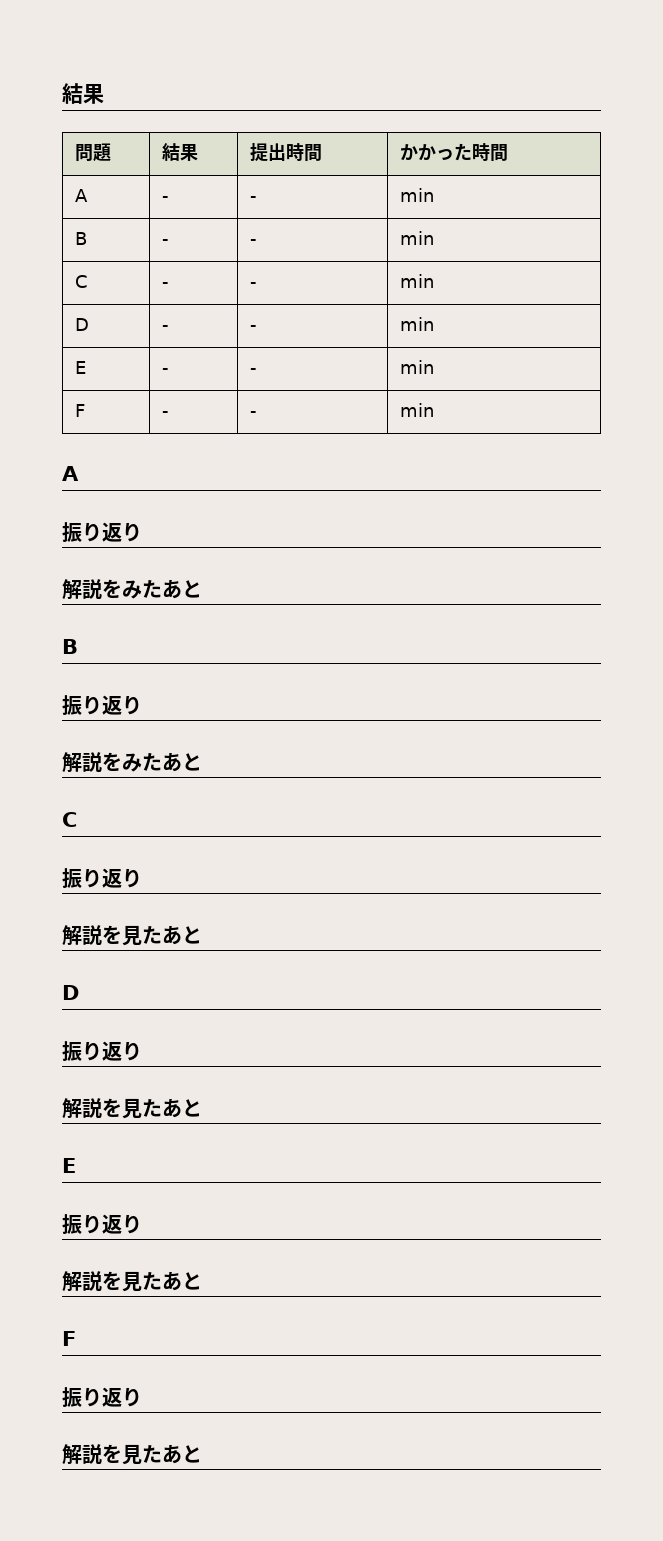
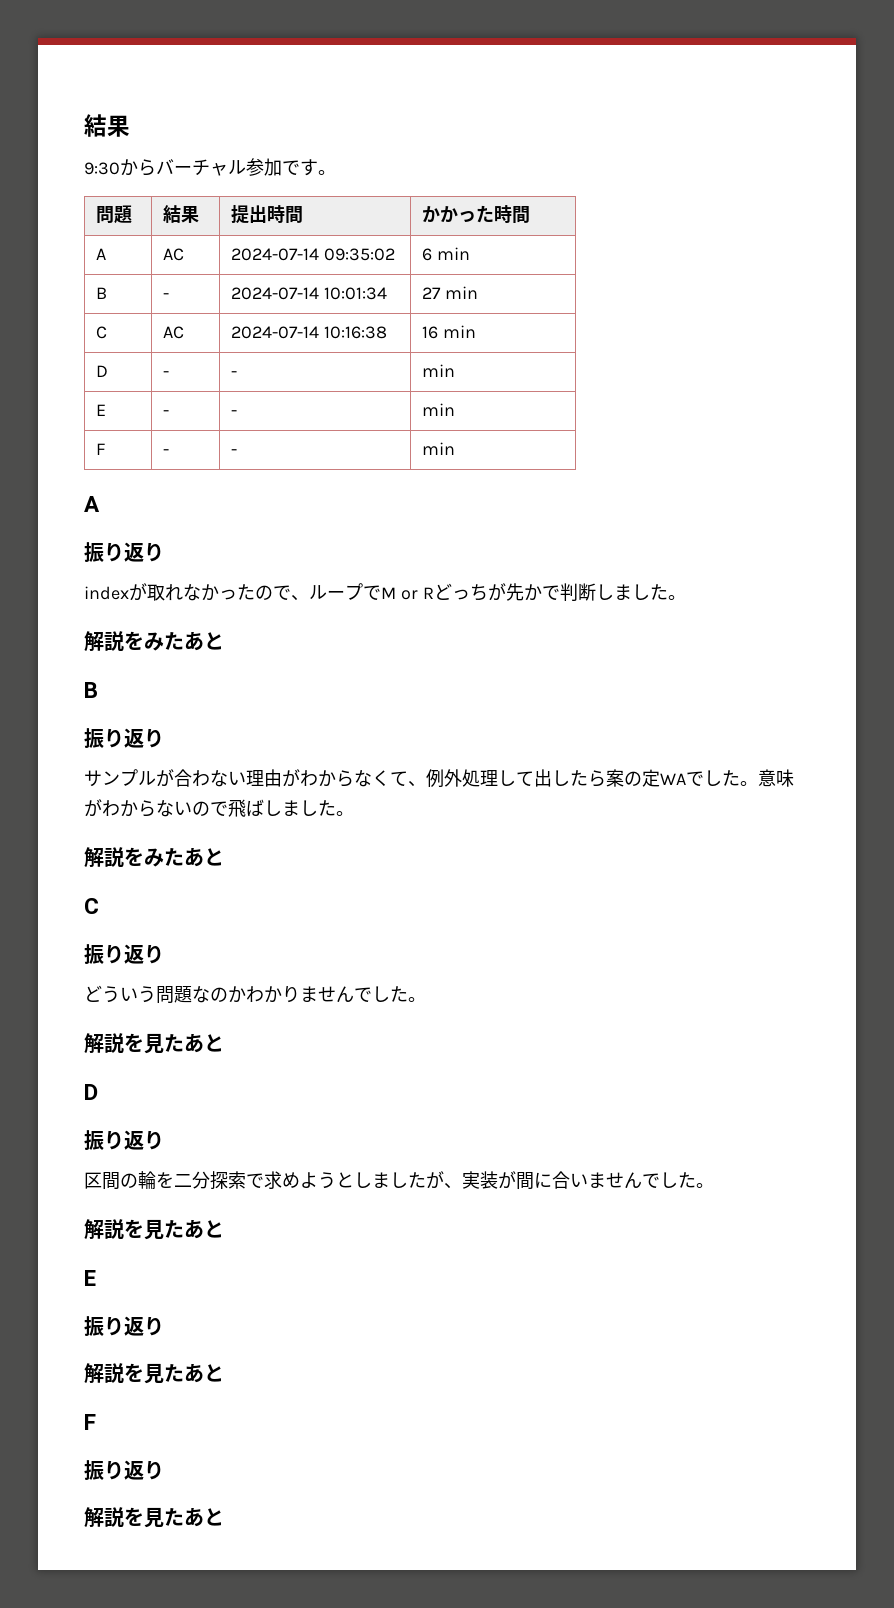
[62,83,104,104] 結果 -> [84,114,130,137] [84,158,336,176] 結果 // 9:30からバーチャル参加です。
[161,196,169,202] [249,196,257,202] - | - | -> [163,248,185,261] [231,248,396,261] [422,248,433,261] AC | 2024-07-14 09:35:02 | 6
[249,239,257,245] - | -> [231,287,388,300] [422,287,442,299] 2024-07-14 10:01:34 | 27
[161,282,169,288] [249,282,257,288] - | - | -> [163,326,185,339] [231,326,388,339] [422,326,439,339] AC | 2024-07-14 10:16:38 | 16
(142, 532) none -> [84,583,686,601] // indexが取れなかったので、ループでM or Rどっちが先かで判断しました。
(142, 705) none -> [84,769,794,788] [84,799,354,817] // サンプルが合わない理由がわからなくて、例外処理して出したら案の定WAでした。意味がわからないので飛ばしました。
(142, 878) none -> [84,985,426,1004] // どういう問題なのかわかりませんでした。
(142, 1051) none -> [84,1171,714,1190] // 区間の輪を二分探索で求めようとしましたが、実装が間に合いませんでした。

